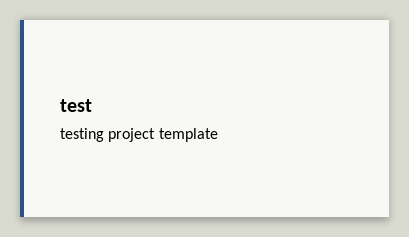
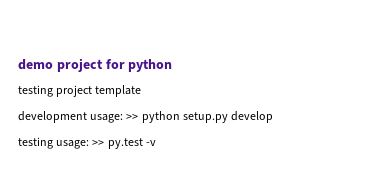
[60,99,92,112] test -> [18,58,173,72] demo project for python
(218, 135) none -> [18,111,274,123] [18,137,156,149] // development usage: >> python setup.py develop // testing usage: >> py.test -v

